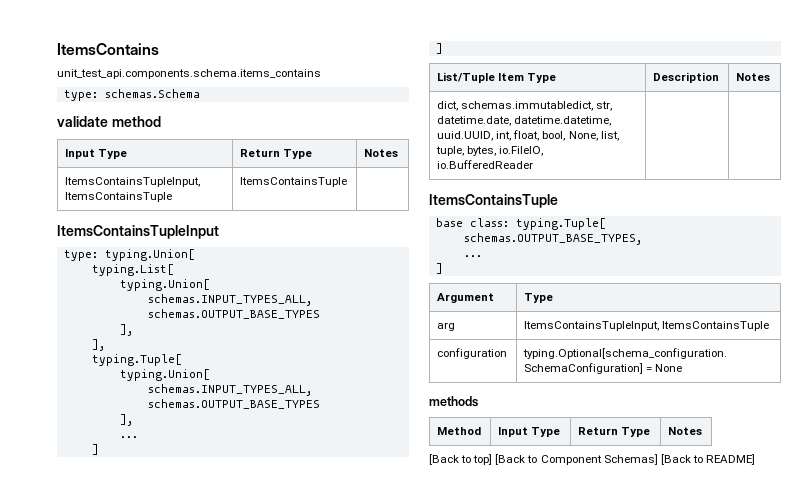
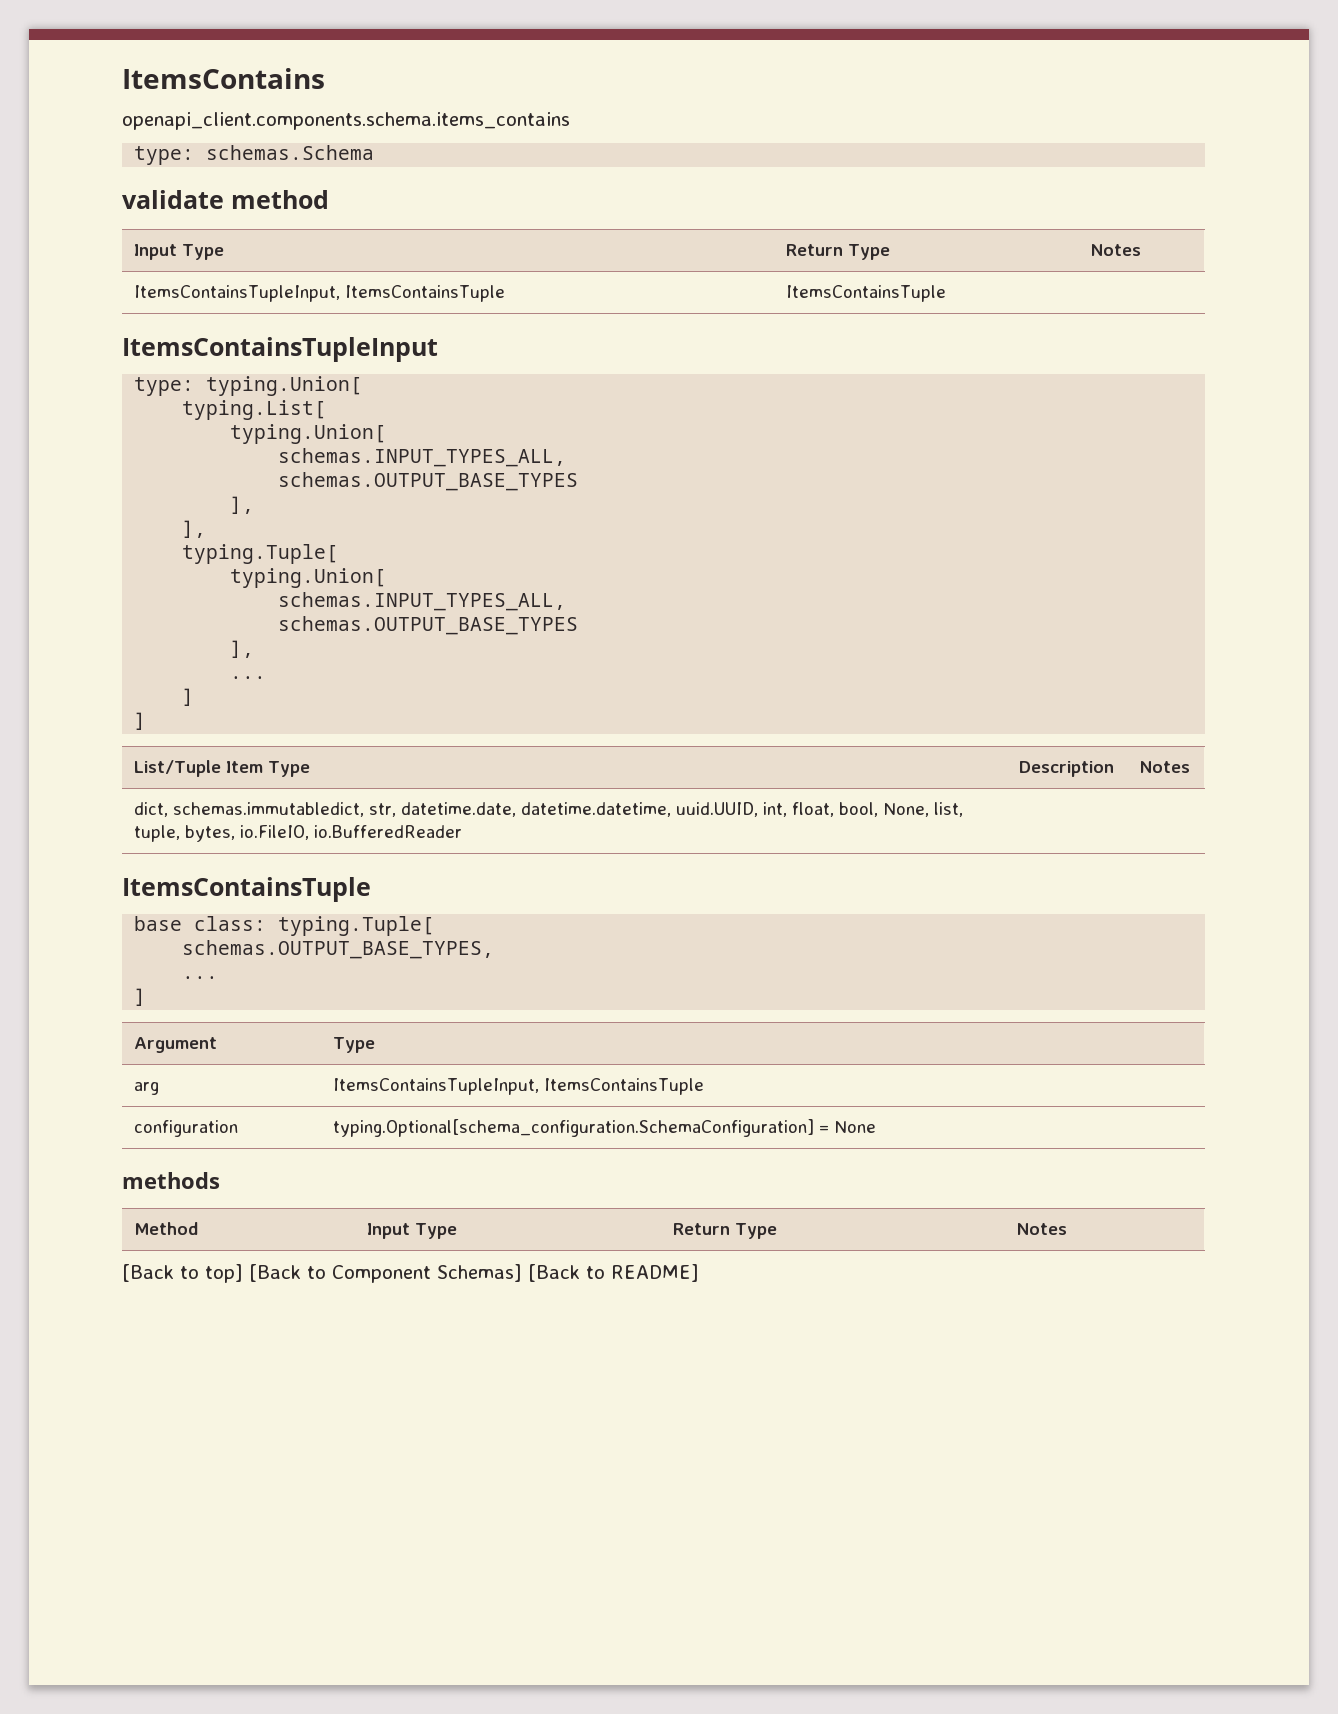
[57,69,321,79] unit_test_api.components.schema.items_contains -> [122,112,570,130] openapi_client.components.schema.items_contains

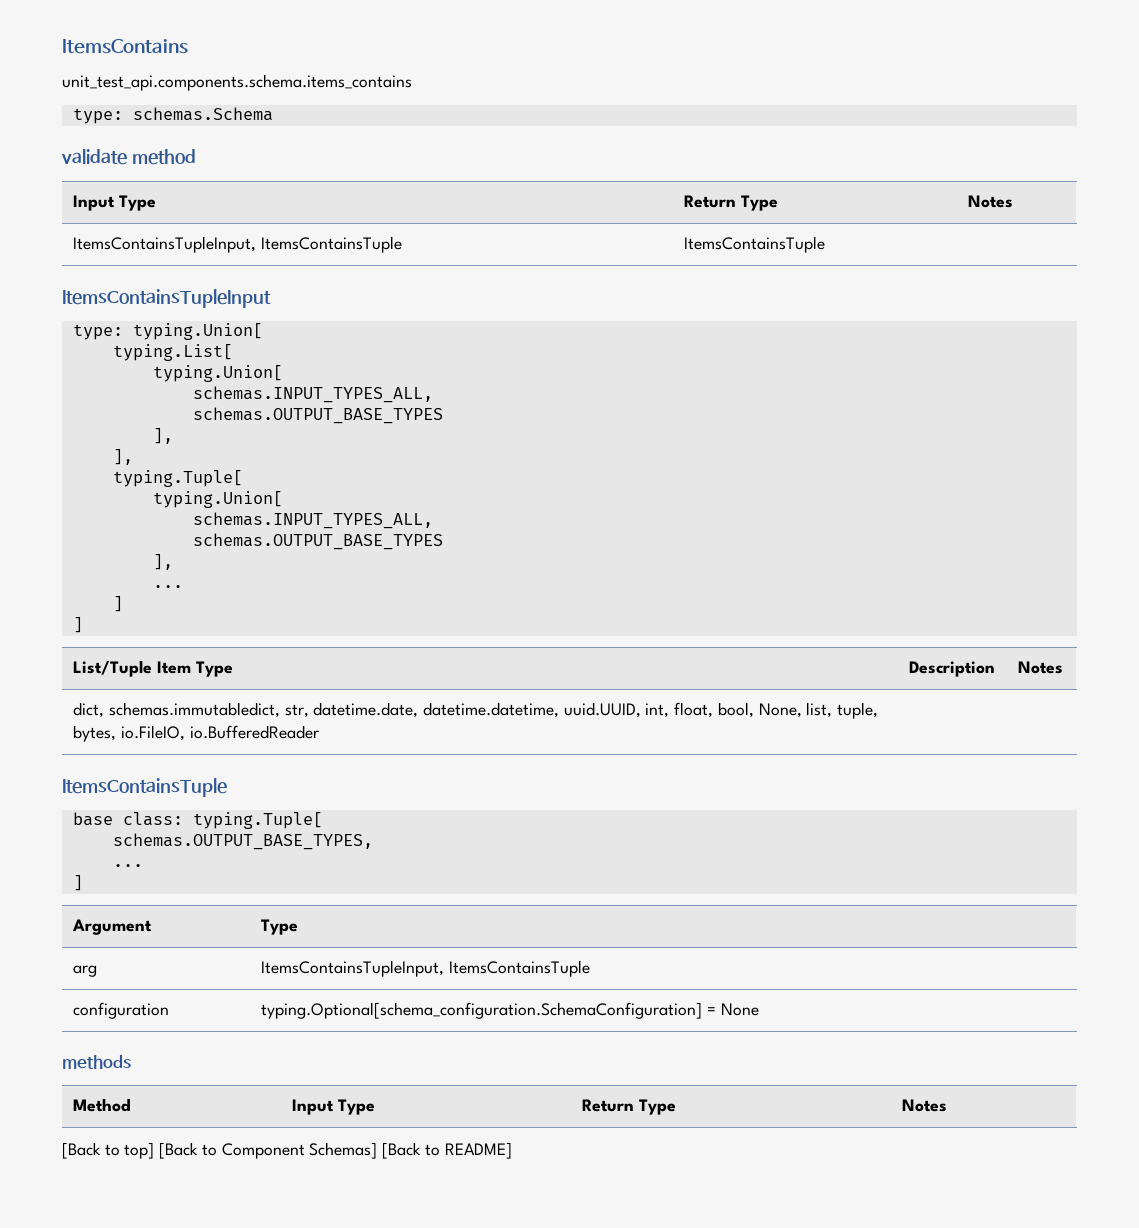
[122,112,570,130] openapi_client.components.schema.items_contains -> [62,74,412,91] unit_test_api.components.schema.items_contains

